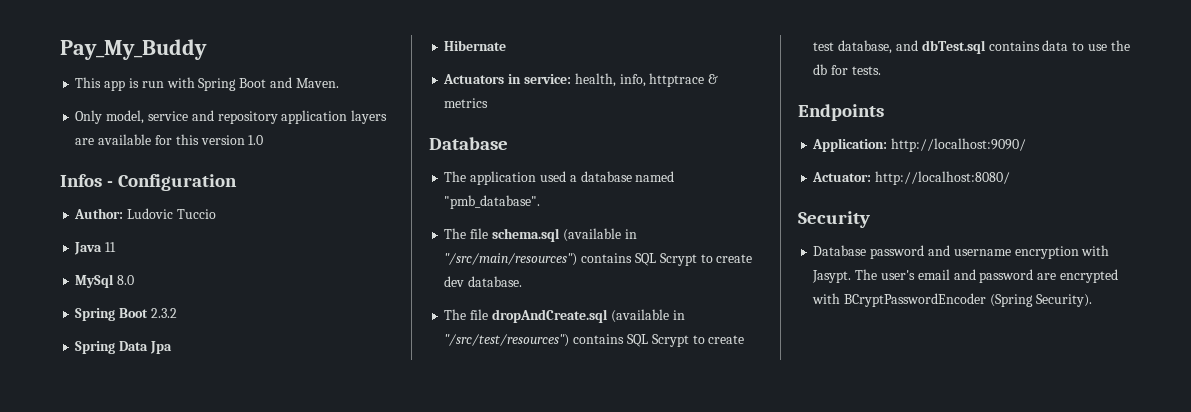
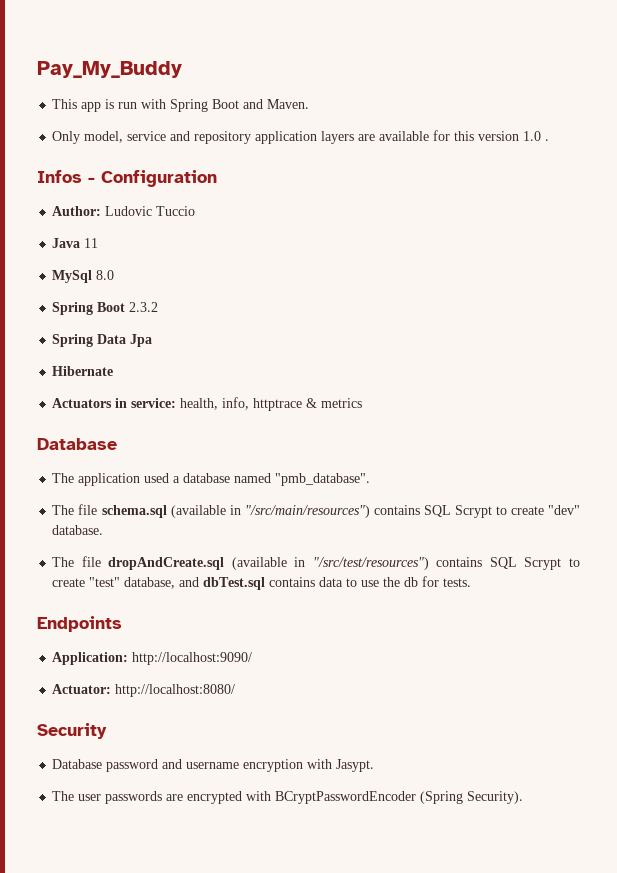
(264, 140) none -> [545,139,550,141] .
[444,276,465,287] dev -> [548,505,580,515] "dev"
[813,42,835,51] test -> [89,577,121,587] "test"
[855,269,1034,283] The user's email and password -> [52,791,163,804] // The user passwords

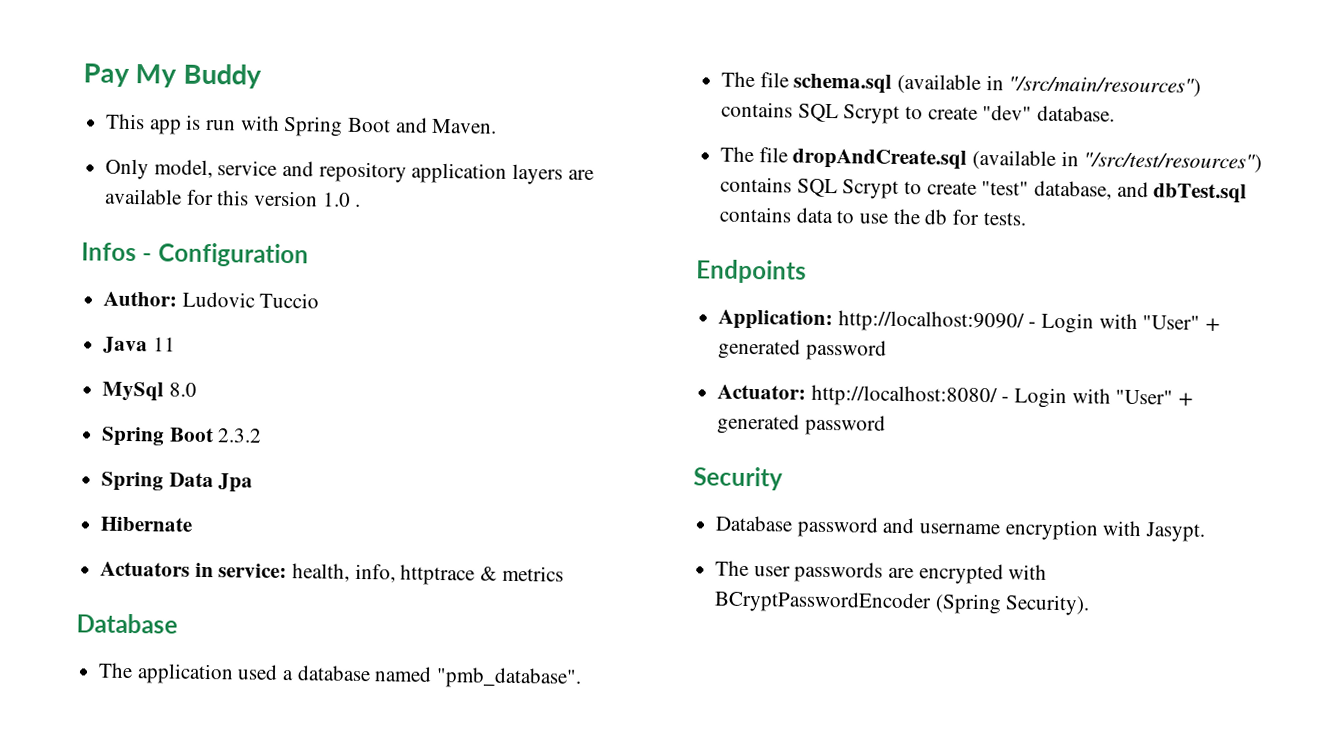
[37,61,182,78] Pay_My_Buddy -> [83,63,262,89] Pay My Buddy
[52,684,236,697] // Actuator: http://localhost:8080/ -> [1028,312,1221,334] [718,338,887,361] [717,384,1194,409] [717,413,886,436] - Login with "User" + generated password // Actuator: http://localhost:8080/ - Login with "User" + generated password

